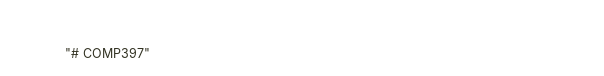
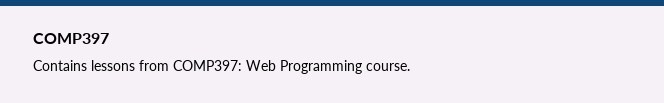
[65,47,150,58] "# COMP397" -> [33,33,109,44] [33,60,410,74] COMP397 // Contains lessons from COMP397: Web Programming course.

